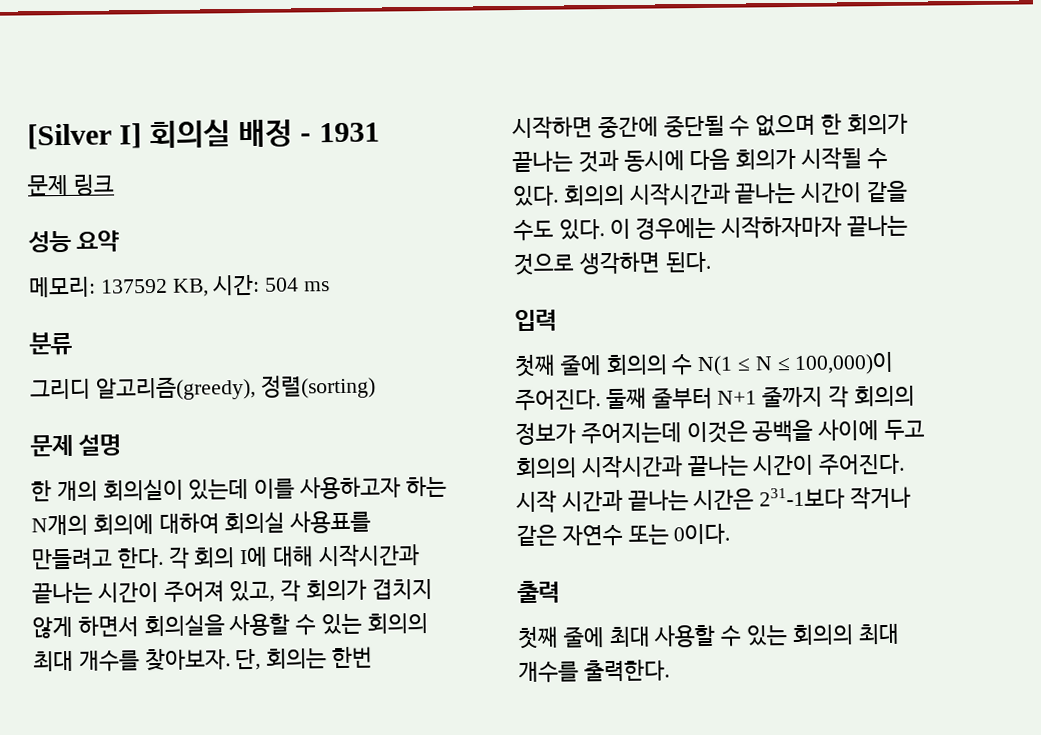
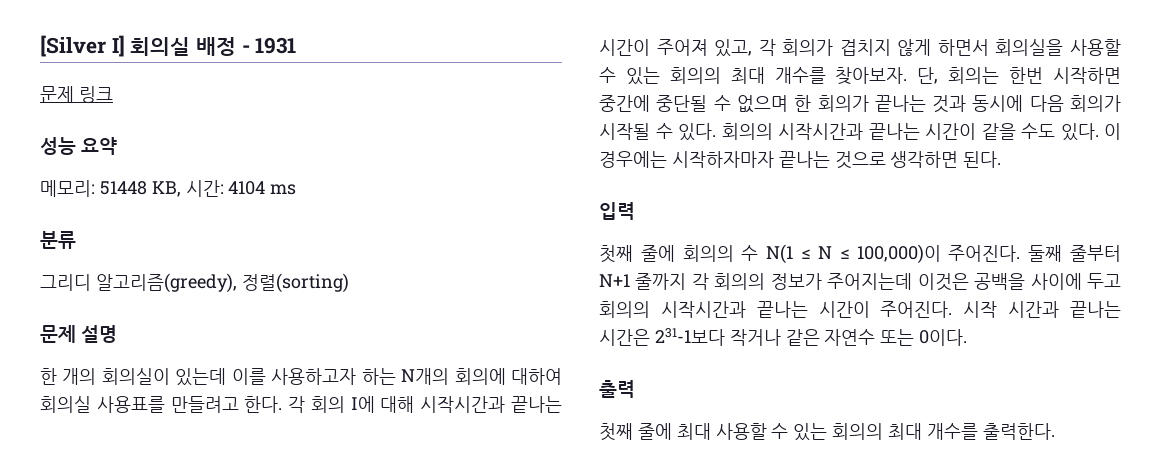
[100,278,168,294] 137592 -> [99,181,147,195] 51448
[264,277,300,292] 504 -> [228,181,266,195] 4104

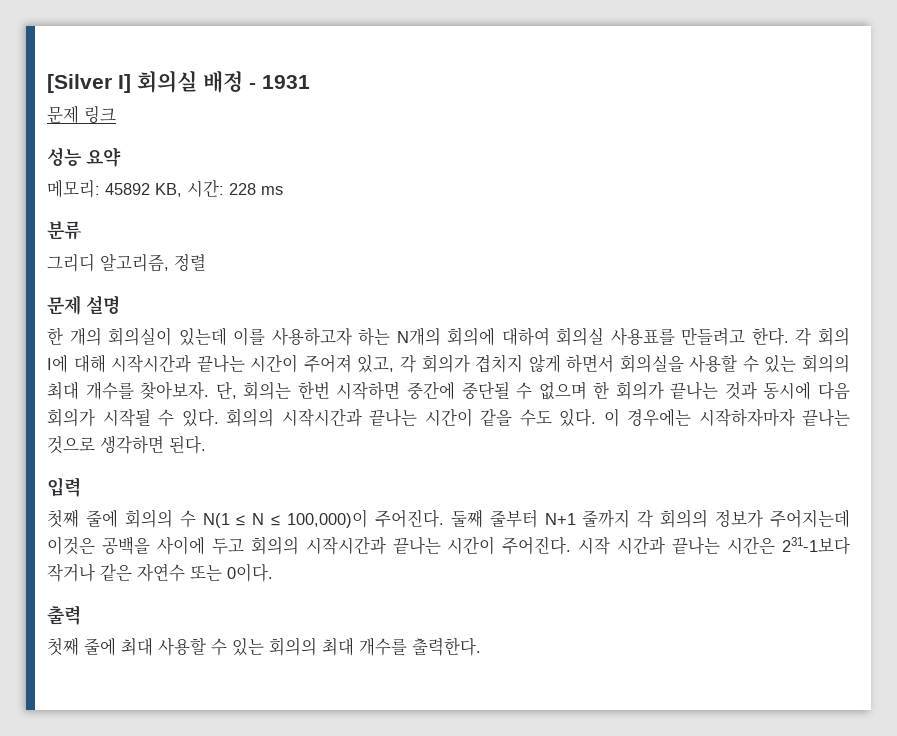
[99,181,147,195] 51448 -> [105,183,150,195] 45892
[228,181,266,195] 4104 -> [229,183,256,195] 228
[95,273,349,293] 알고리즘(greedy), 정렬(sorting) -> [100,254,206,272] 알고리즘, 정렬

